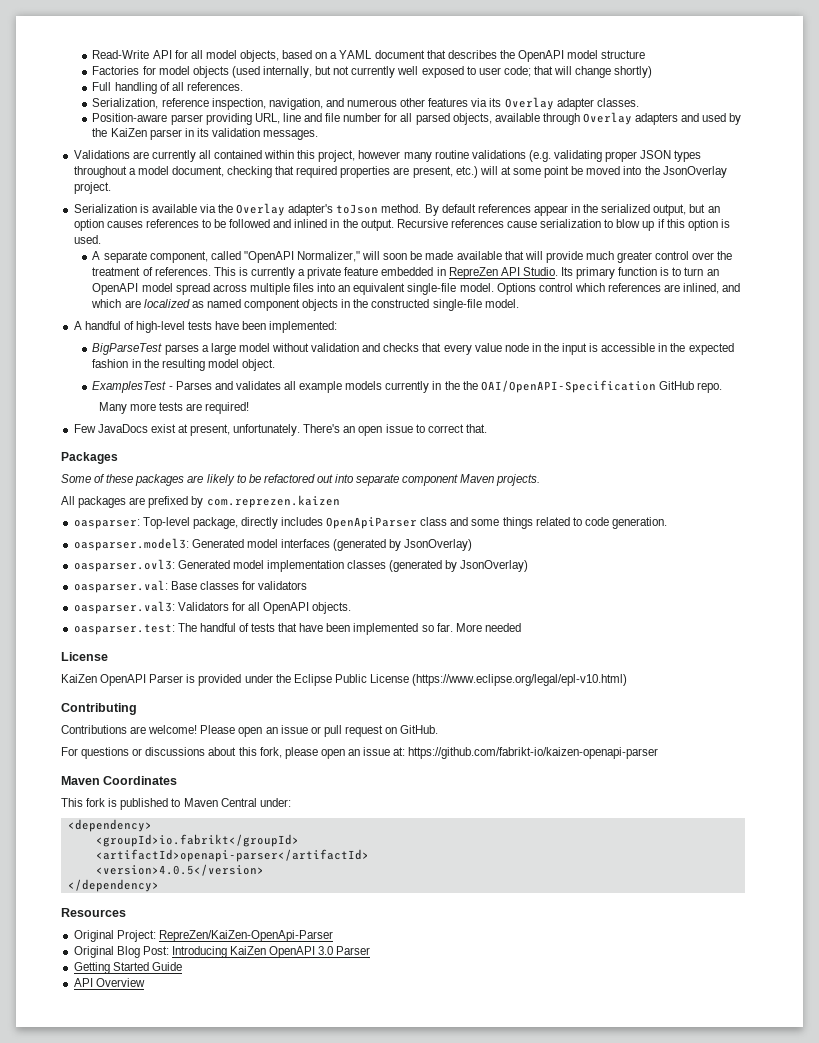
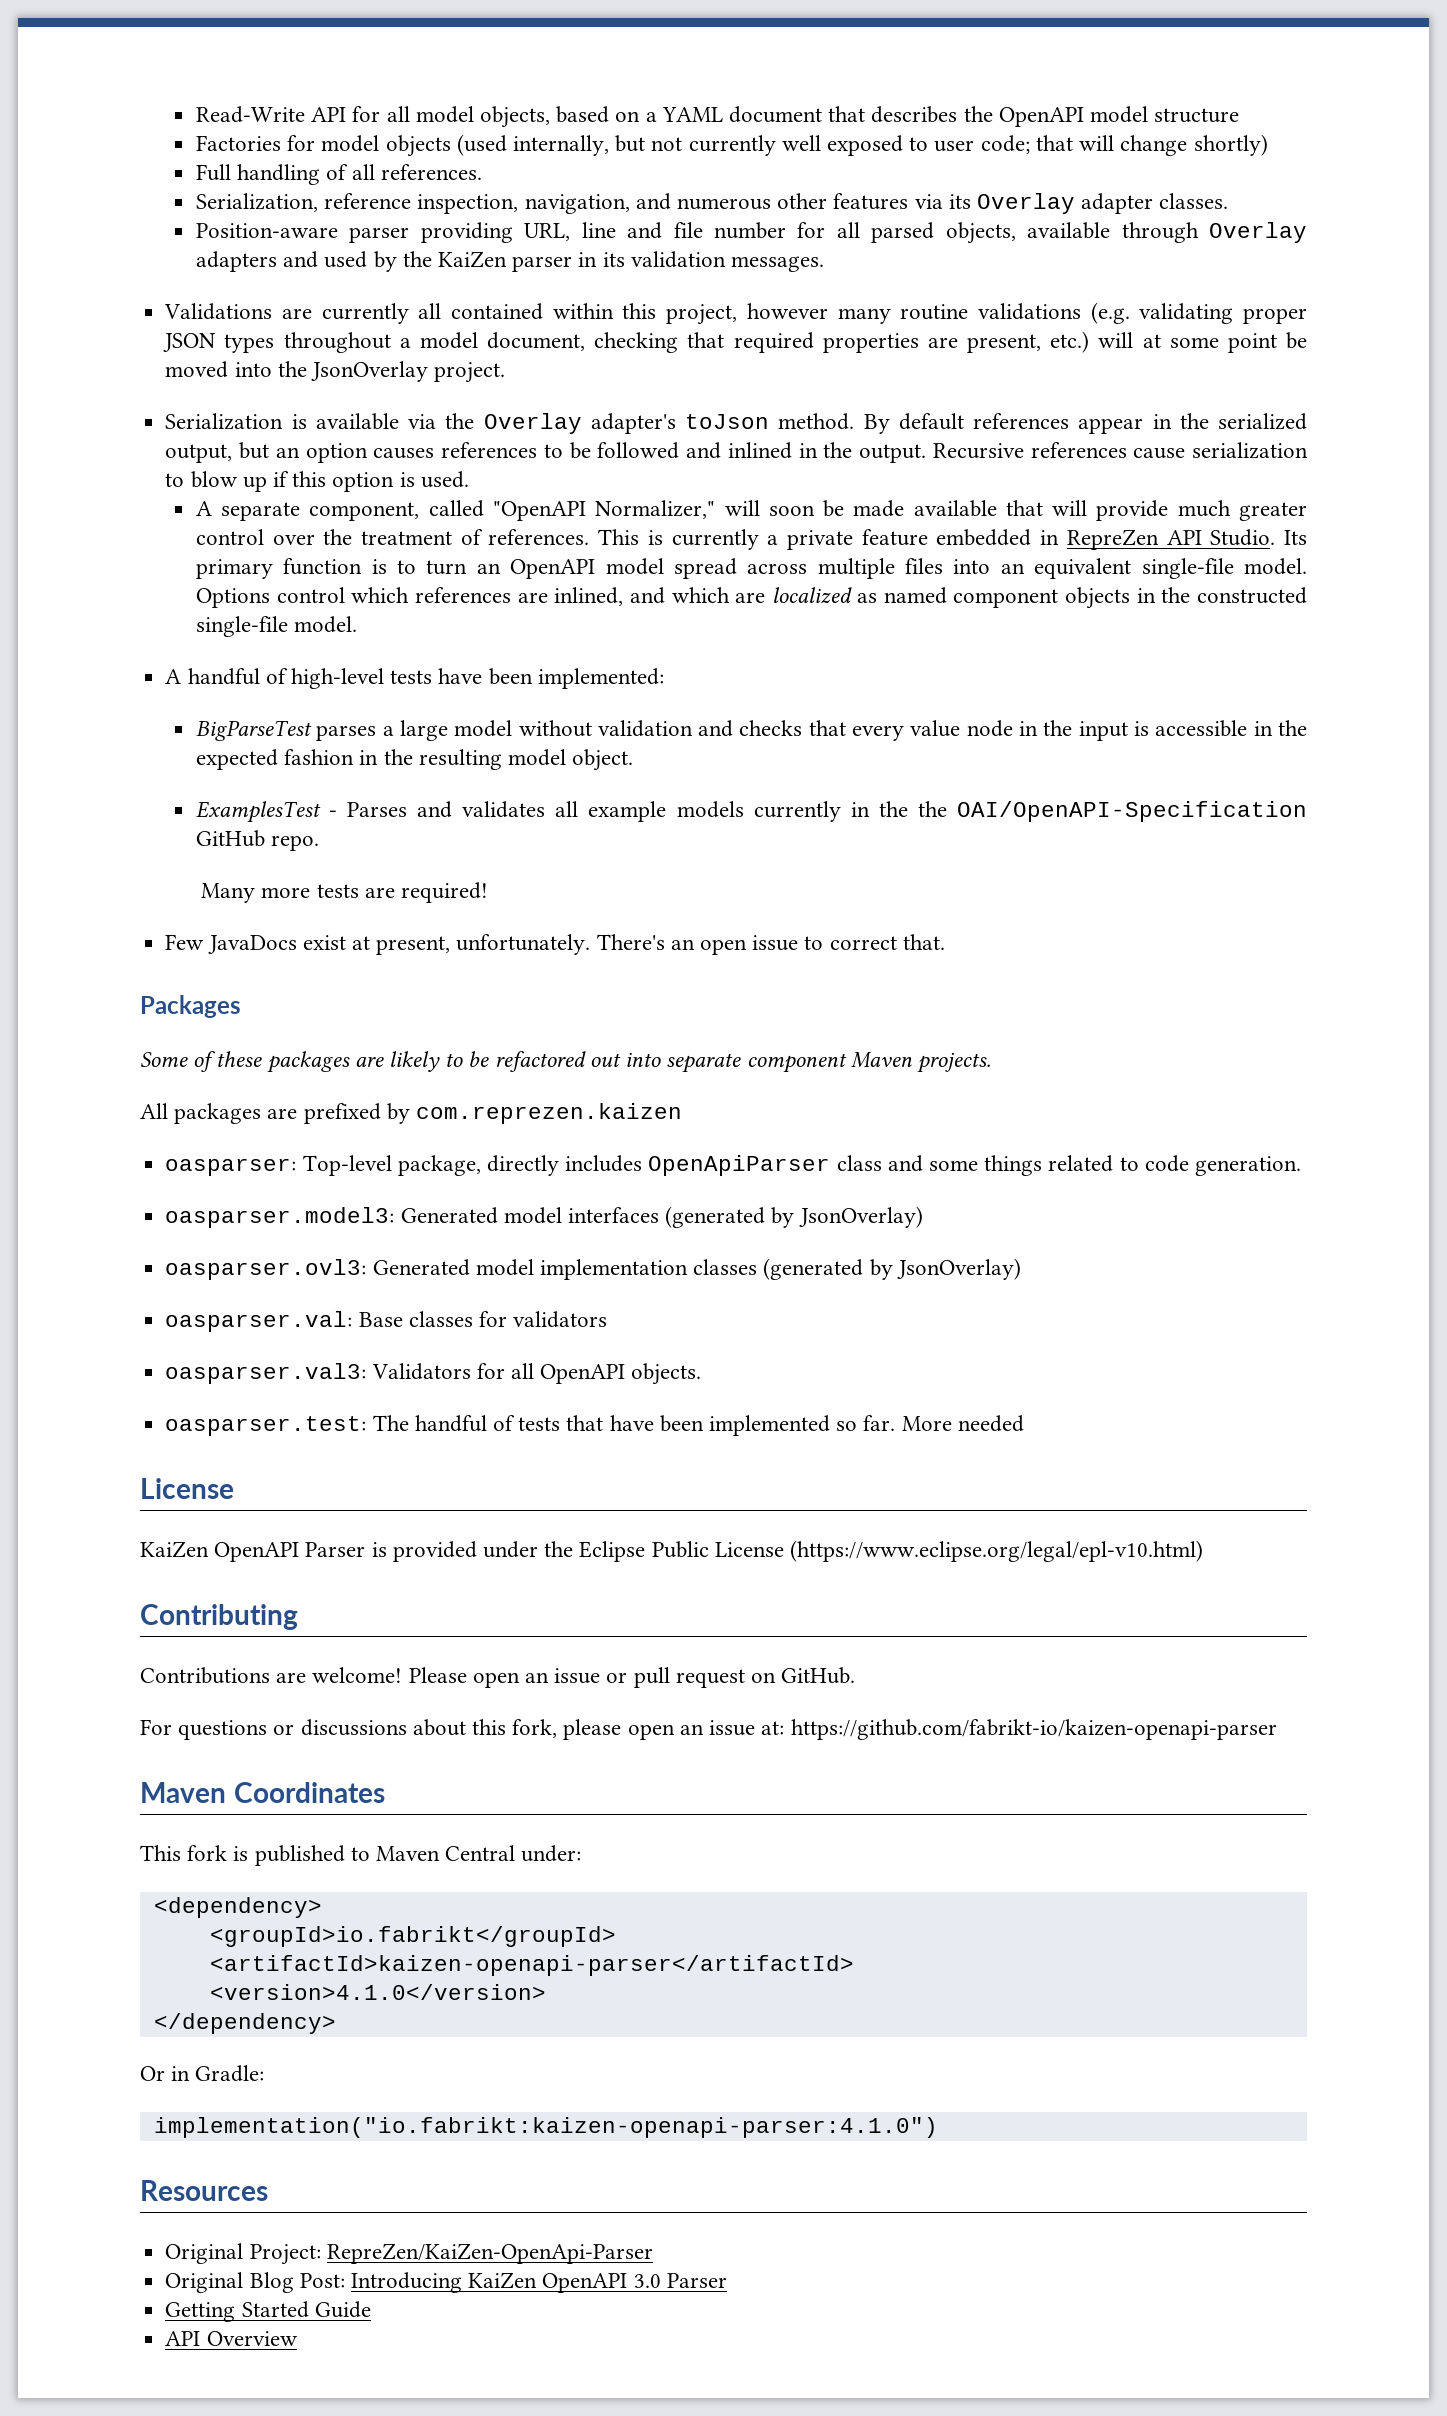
[95,849,369,862] [95,864,264,876] <artifactId>openapi-parser</artifactId> // <version>4.0.5</version> -> [209,1955,854,1976] [209,1984,546,2000] <artifactId>kaizen-openapi-parser</artifactId> // <version>4.1.0</version>
(159, 885) none -> [140,2065,265,2082] [153,2117,938,2138] // Or in Gradle: // implementation("io.fabrikt:kaizen-openapi-parser:4.1.0")

